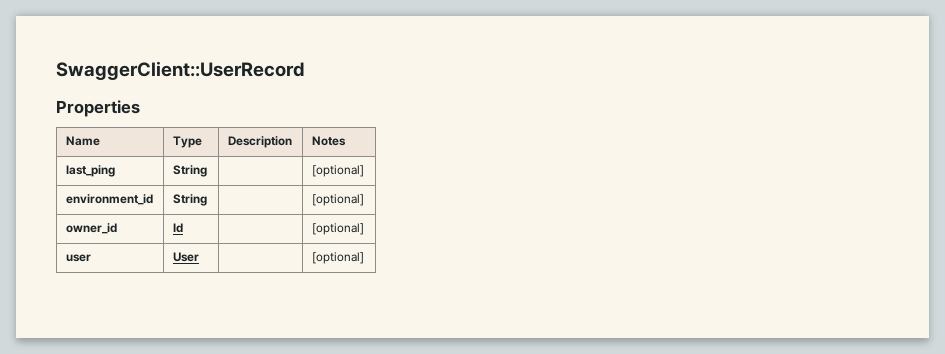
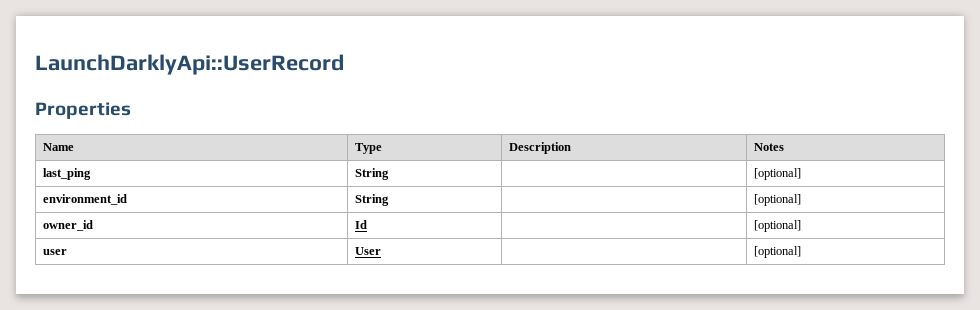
[56,61,305,80] SwaggerClient::UserRecord -> [35,54,344,75] LaunchDarklyApi::UserRecord

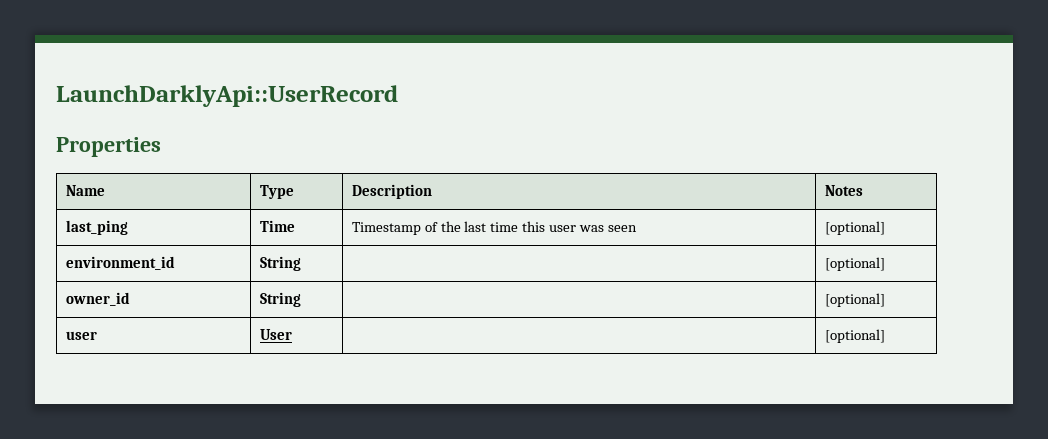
[354,168,389,180] String | -> [259,220,295,232] [351,221,637,235] Time | Timestamp of the last time this user was seen
[354,220,367,229] Id -> [259,292,301,307] String

